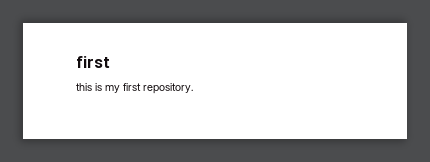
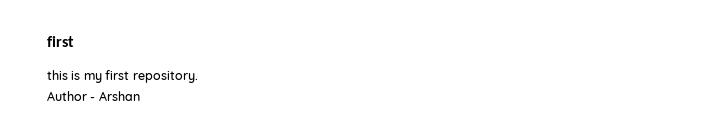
(193, 88) none -> [47,91,140,101] // Author - Arshan

